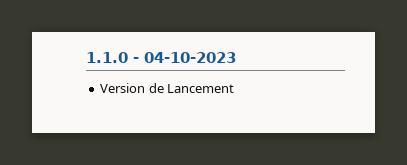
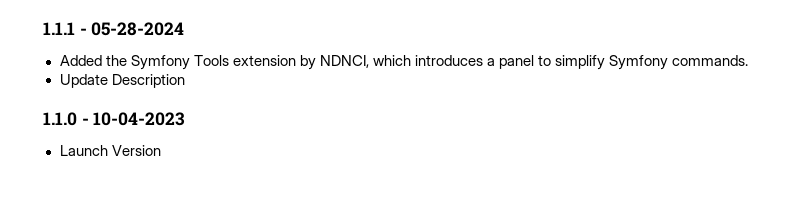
[86,52,236,63] [100,83,235,93] 1.1.0 - 04-10-2023 // Version de Lancement -> [43,22,185,36] [59,55,749,70] [59,74,185,88] [43,112,186,126] [59,145,161,156] 1.1.1 - 05-28-2024 // Added the Symfony Tools extension by NDNCI, which introduces a panel to simplify Symfony commands. // Update Description // 1.1.0 - 10-04-2023 // Launch Version

